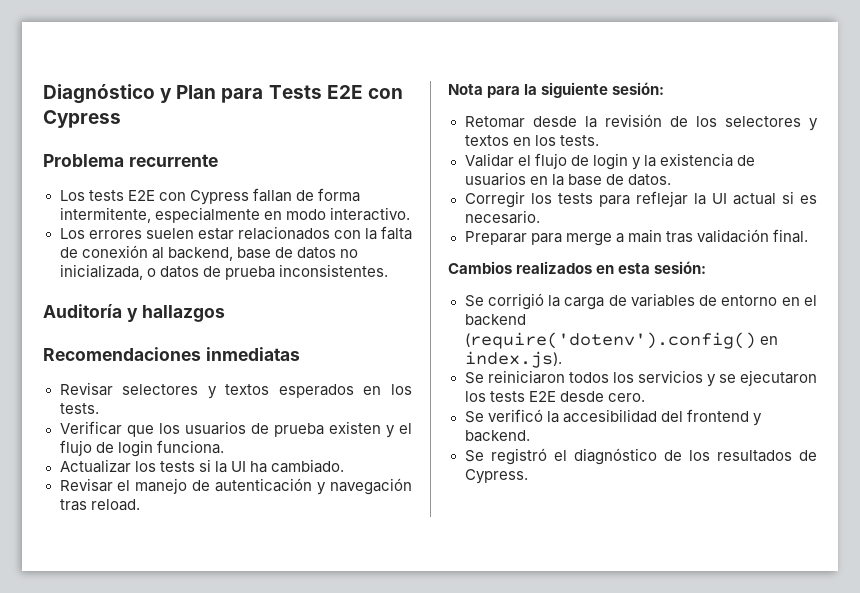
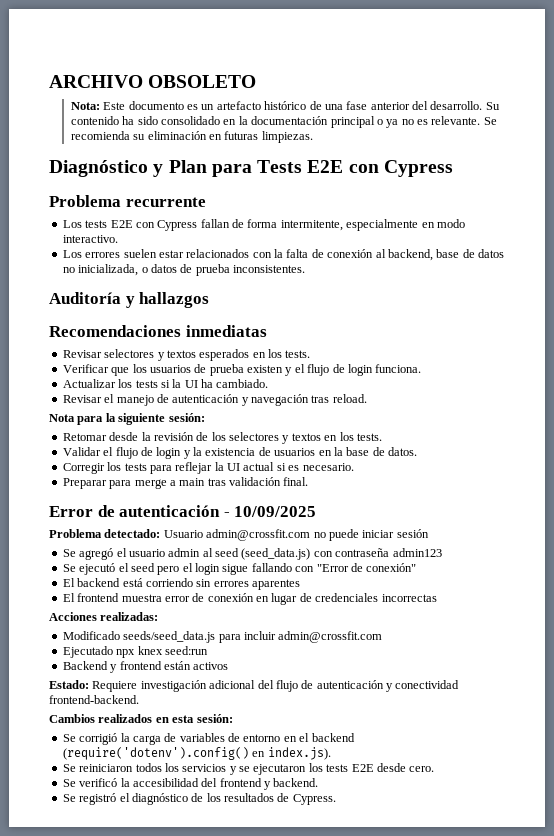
(43, 94) none -> [49,75,257,88] [70,101,500,110] [70,116,497,128] [70,131,313,143] ARCHIVO OBSOLETO // Nota: Este documento es un artefacto histórico de una fase anterior del desarrollo. Su contenido ha sido consolidado en la documentación principal o ya no es relevante. Se recomienda su eliminación en futuras limpiezas. //
(808, 236) none -> [49,505,317,517] [49,529,429,541] [62,548,442,560] [62,563,417,575] [62,578,300,590] [62,593,437,605] [49,612,159,621] [62,631,383,643] [62,646,208,658] [62,661,229,673] [49,680,460,692] [49,695,139,704] // Error de autenticación - 10/09/2025 // Problema detectado: Usuario admin@crossfit.com no puede iniciar sesión // Se agregó el usuario admin al seed (seed_data.js) con contraseña admin123 // Se ejecutó el seed pero el login sigue fallando con "Error de conexión" // El backend está corriendo sin errores aparentes // El frontend muestra error de conexión en lugar de credenciales incorrectas // Acciones realizadas: // Modificado seeds/seed_data.js para incluir admin@crossfit.com // Ejecutado npx knex seed:run // Backend y frontend están activos // Estado: Requiere investigación adicional del flujo de autenticación y conectividad frontend-backend.

